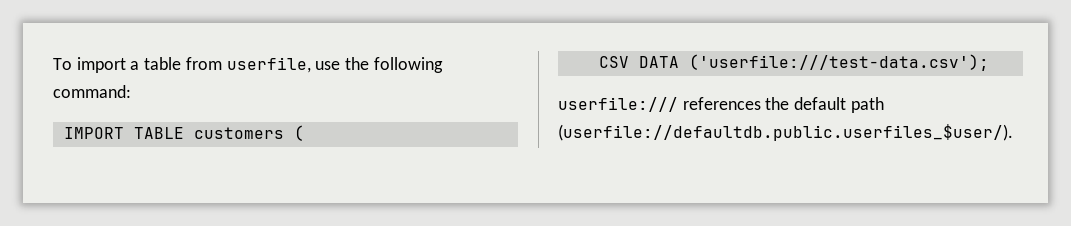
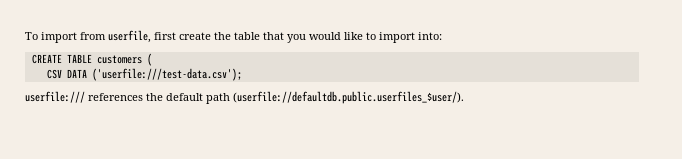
[130,57,443,73] [53,85,131,98] [63,127,124,139] a table from userfile, use the following command: // IMPORT -> [80,30,442,43] [31,54,62,64] from userfile, first create the table that you would like to import into: // CREATE

